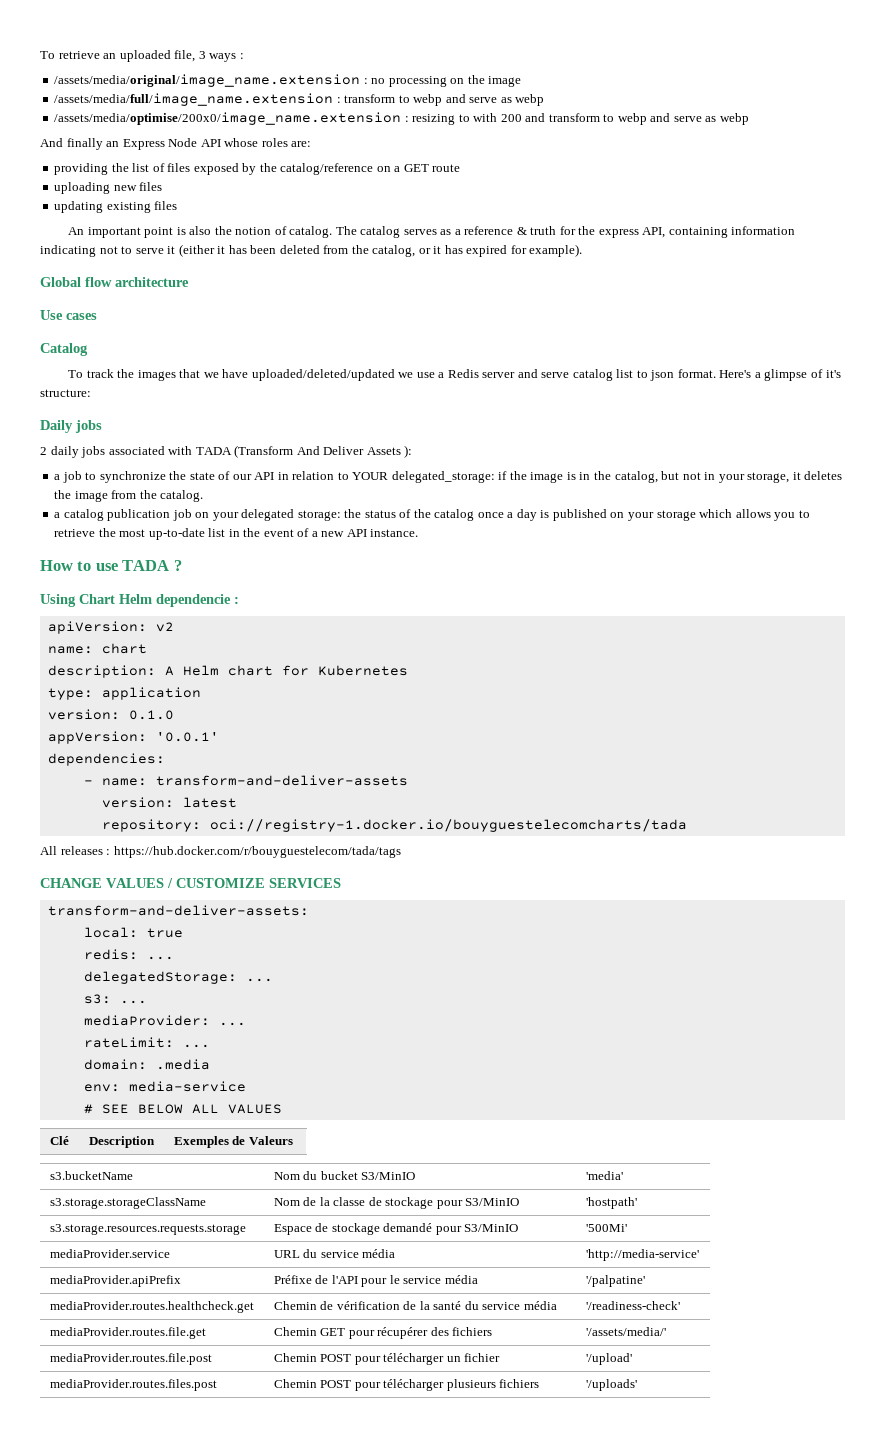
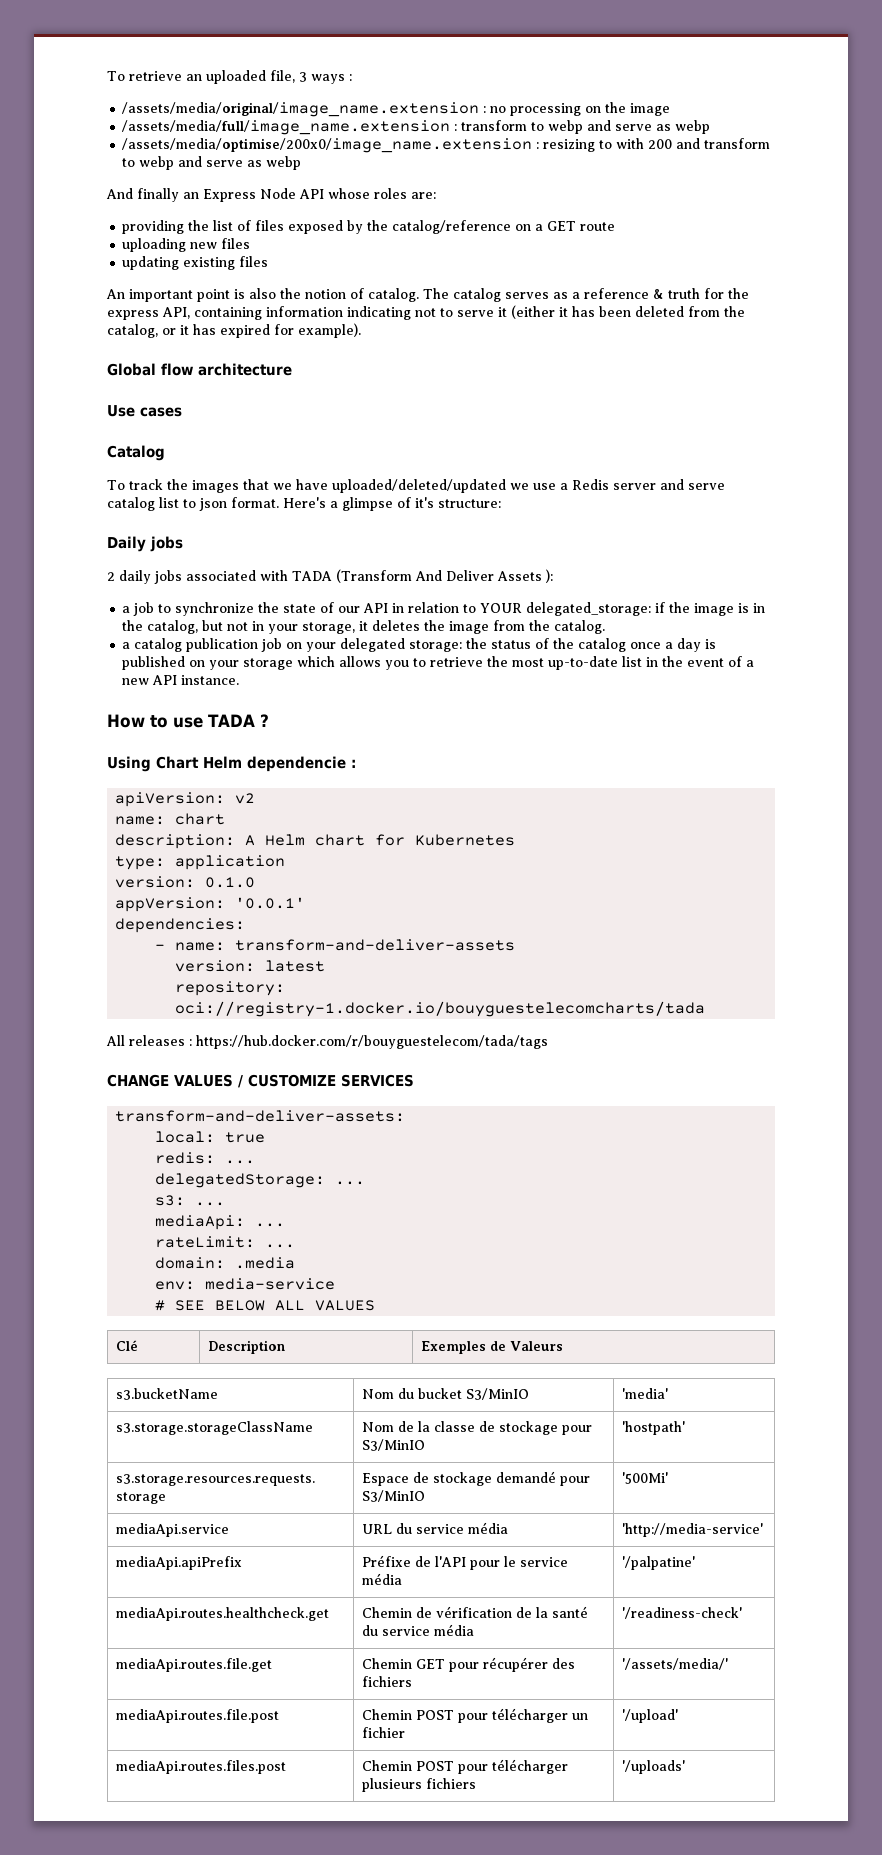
[83,1015,210,1026] mediaProvider: -> [155,1215,246,1230] mediaApi:
[49,1249,170,1258] mediaProvider.service -> [116,1523,230,1537] mediaApi.service
[49,1275,181,1287] mediaProvider.apiPrefix -> [116,1556,243,1570] mediaApi.apiPrefix
[49,1301,254,1313] mediaProvider.routes.healthcheck.get -> [116,1607,330,1621] mediaApi.routes.healthcheck.get
[49,1327,206,1339] mediaProvider.routes.file.get -> [116,1658,273,1672] mediaApi.routes.file.get
[49,1353,212,1365] mediaProvider.routes.file.post -> [116,1709,280,1723] mediaApi.routes.file.post
[49,1379,217,1391] mediaProvider.routes.files.post -> [116,1760,287,1774] mediaApi.routes.files.post

